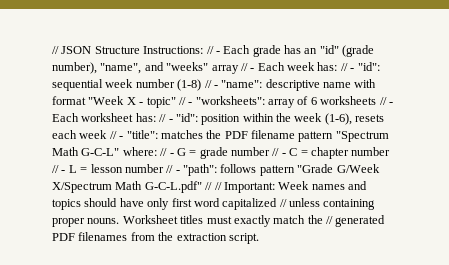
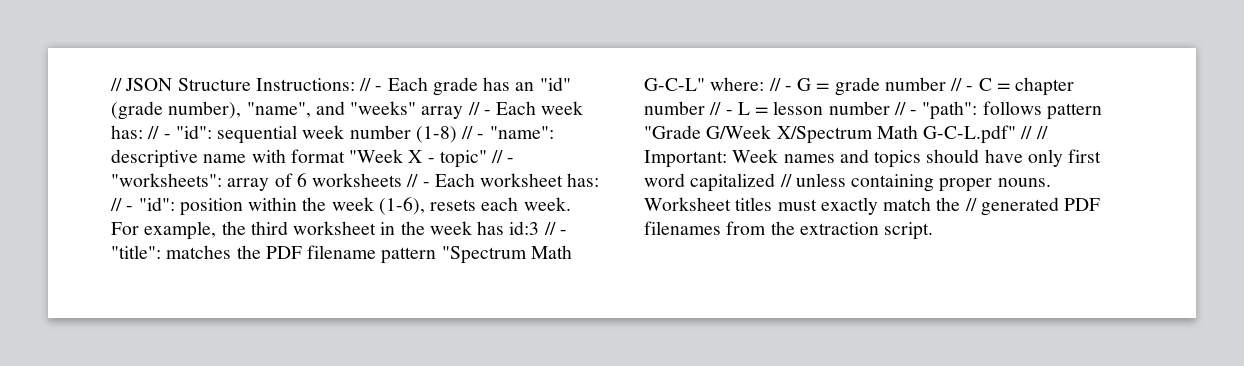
[79,130,108,139] week -> [523,197,571,211] [111,221,540,240] week. For example, the third worksheet in the week has id:3

